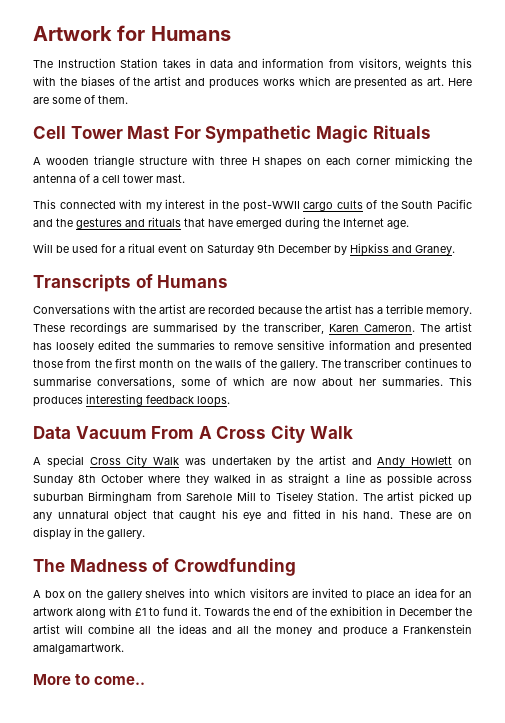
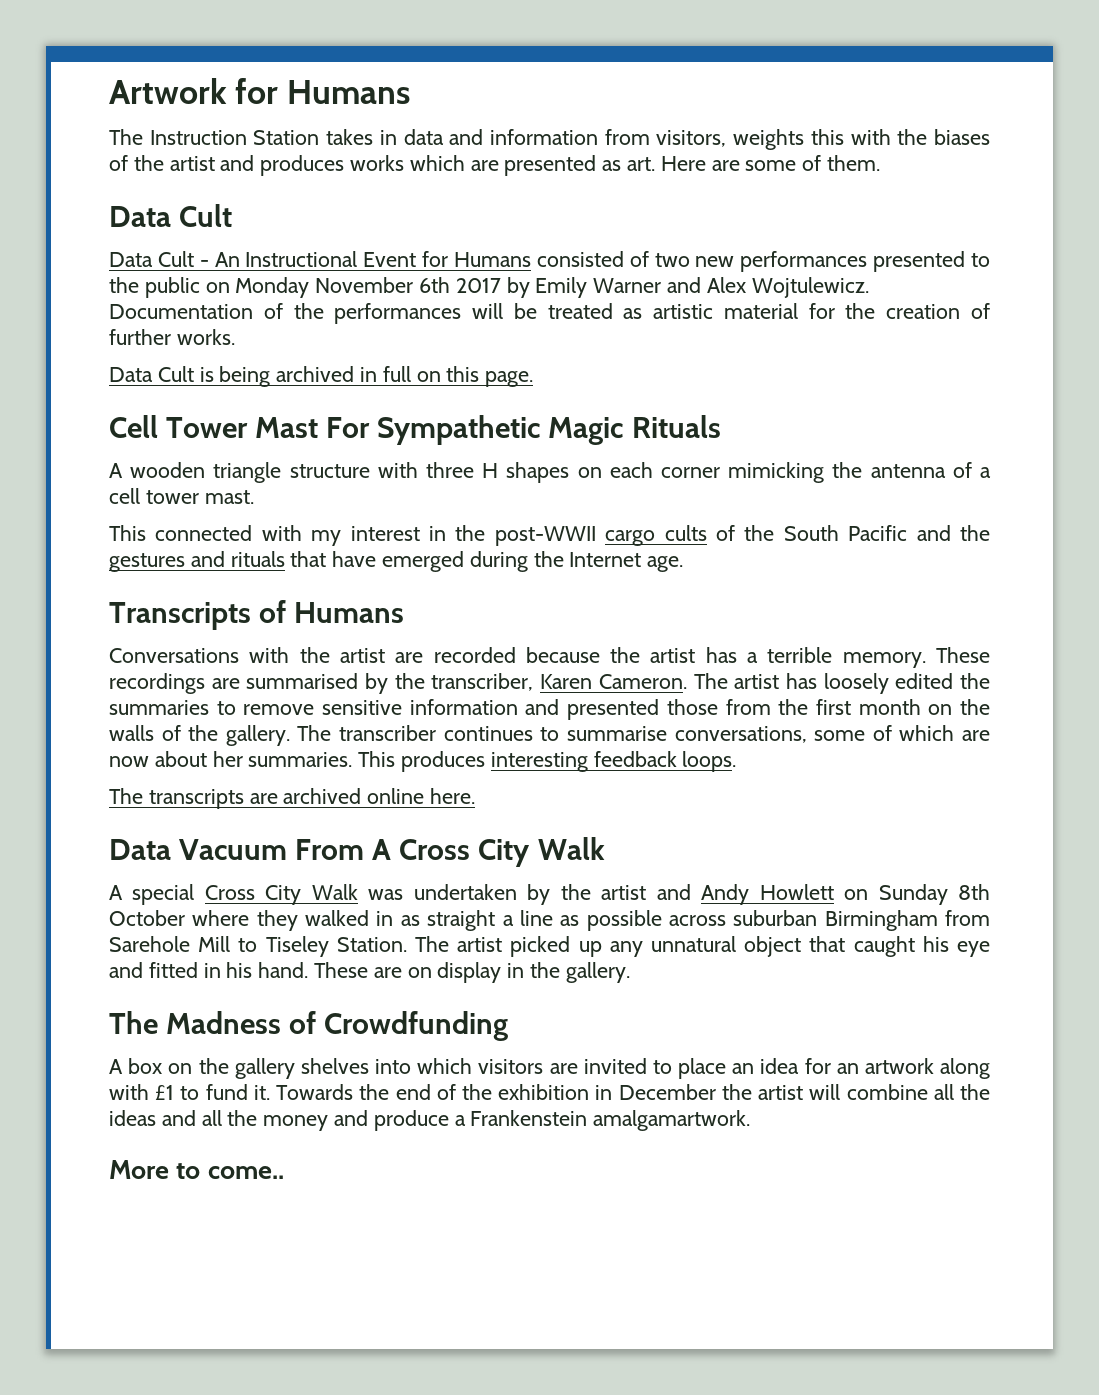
(128, 99) none -> [109,204,233,227] [109,251,991,272] [109,277,869,298] [109,303,990,324] [109,329,235,345] [109,366,534,387] // Data Cult // Data Cult - An Instructional Event for Humans consisted of two new performances presented to the public on Monday November 6th 2017 by Emily Warner and Alex Wojtulewicz. Documentation of the performances will be treated as artistic material for the creation of further works. // Data Cult is being archived in full on this page.
[33,243,455,256] // Will be used for a ritual event on Saturday 9th December by Hipkiss and Graney. -> (684, 564) none
(230, 401) none -> [109,788,476,809] // The transcripts are archived online here.

